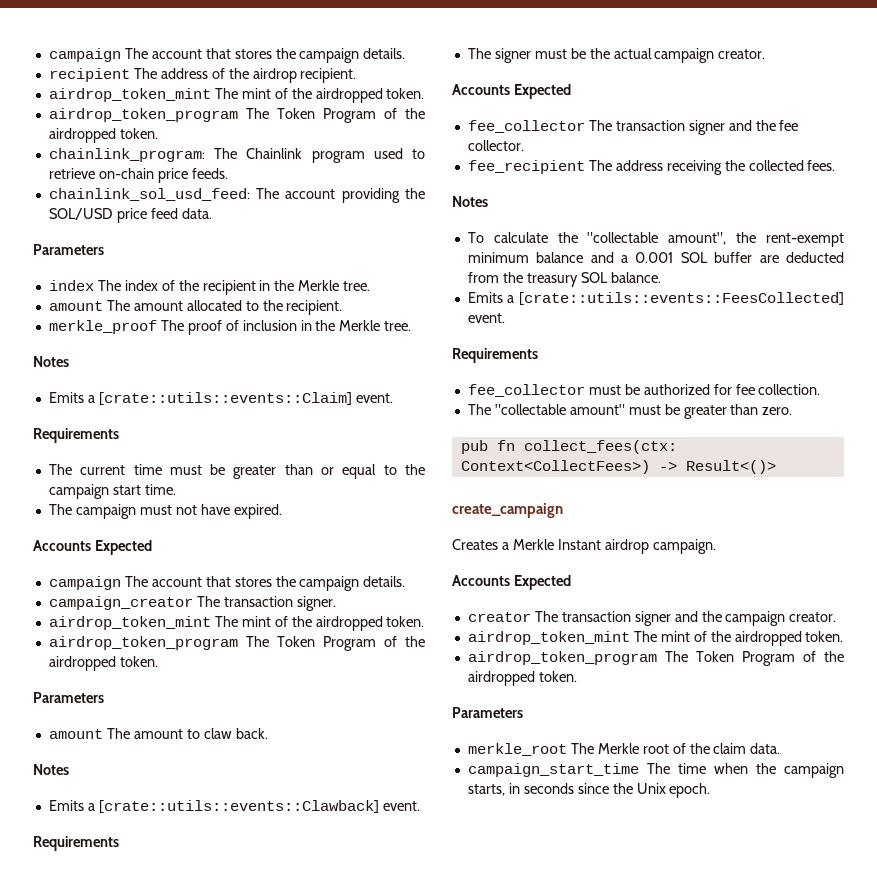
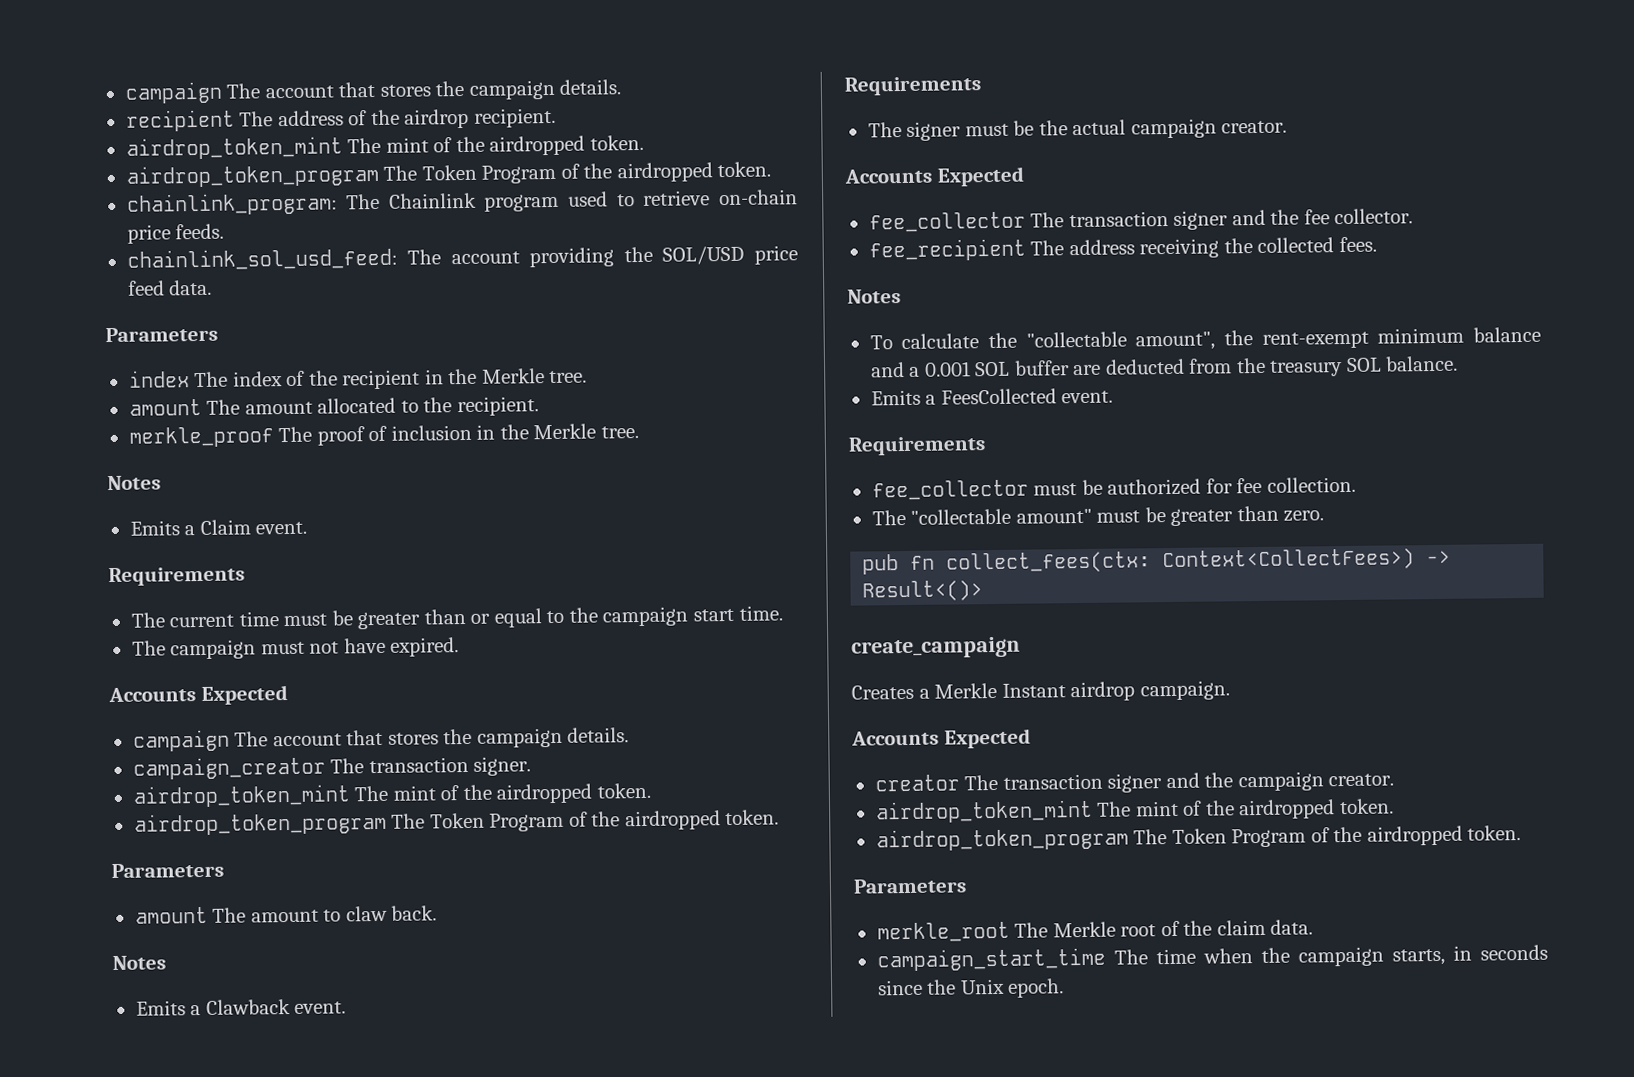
[98,392,352,405] [crate::utils::events::Claim] -> [199,519,251,536] Claim
[98,800,379,813] [crate::utils::events::Clawback] -> [205,999,291,1015] Clawback
[519,292,844,305] [crate::utils::events::FeesCollected] -> [940,388,1057,405] FeesCollected

